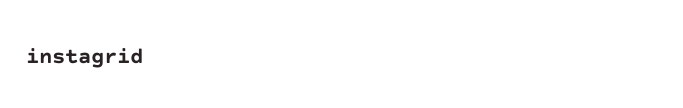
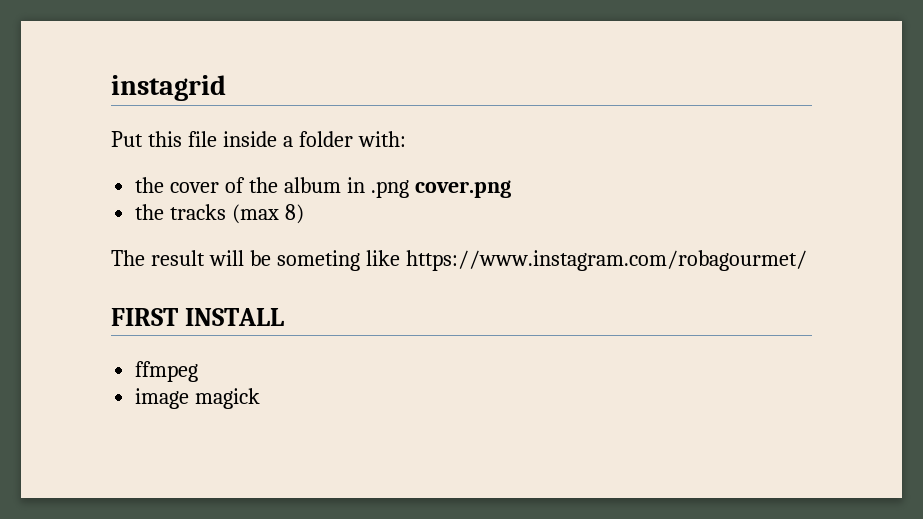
(143, 58) none -> [111,131,406,147] [135,177,511,198] [135,204,305,224] [111,250,807,271] [111,308,284,326] [135,361,199,382] [135,388,261,409] // Put this file inside a folder with: // the cover of the album in .png cover.png // the tracks (max 8) // The result will be someting like https://www.instagram.com/robagourmet/ // FIRST INSTALL // ffmpeg // image magick

